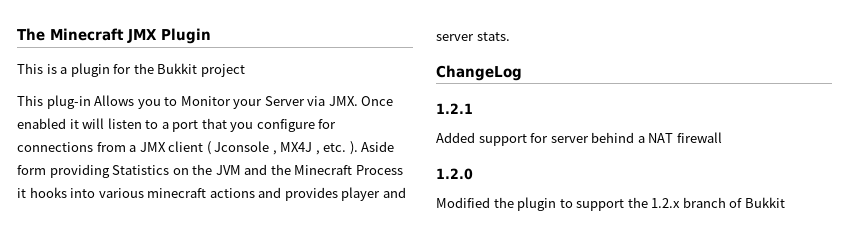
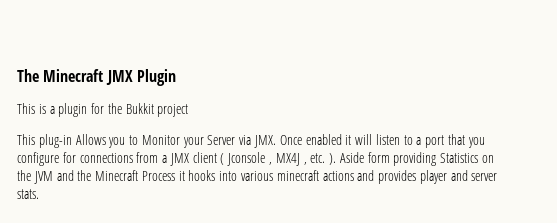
[436,65,522,81] [436,103,473,114] [436,132,722,146] [436,168,473,180] [436,197,785,211] // ChangeLog // 1.2.1 // Added support for server behind a NAT firewall // 1.2.0 // Modified the plugin to support the 1.2.x branch of Bukkit -> (39, 194) none

